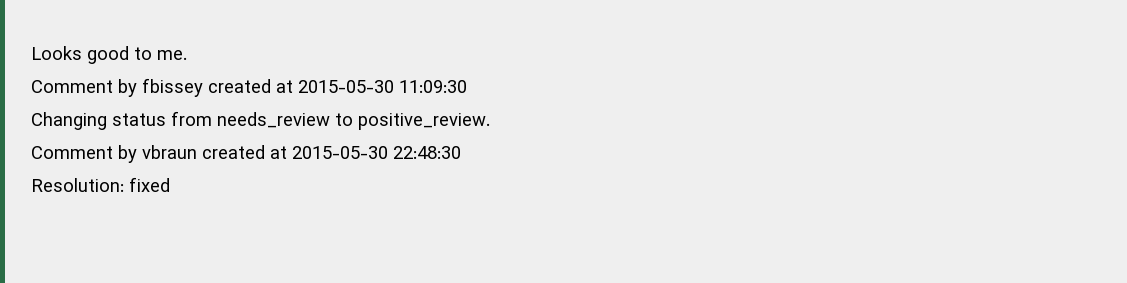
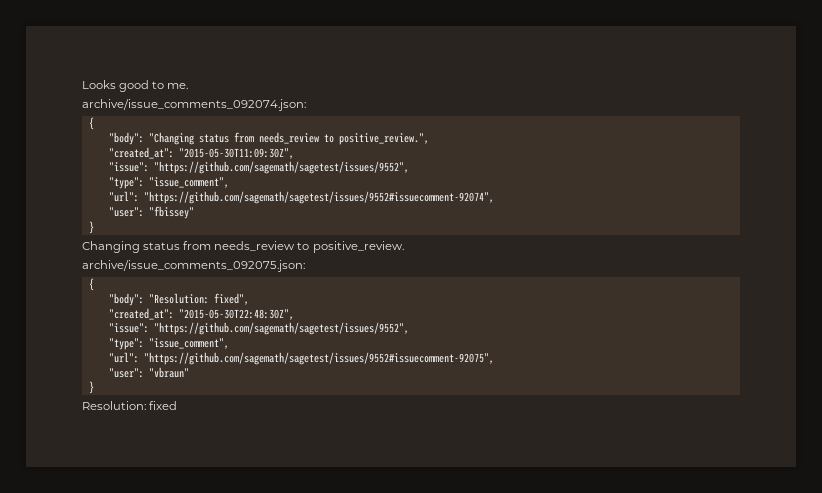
[31,78,467,97] Comment by fbissey created at 2015-05-30 11:09:30 -> [82,99,306,111] [88,117,94,130] [108,132,429,145] [108,147,294,159] [108,161,409,174] [108,177,229,189] [108,191,494,204] [108,206,194,219] [88,221,94,234] archive/issue_comments_092074.json: // { // "body": "Changing status from needs_review to positive_review.", // "created_at": "2015-05-30T11:09:30Z", // "issue": "https://github.com/sagemath/sagetest/issues/9552", // "type": "issue_comment", // "url": "https://github.com/sagemath/sagetest/issues/9552#issuecomment-92074", // "user": "fbissey" // }
[31,145,461,163] Comment by vbraun created at 2015-05-30 22:48:30 -> [82,260,305,272] [88,278,94,291] [108,293,249,306] [108,308,294,320] [108,322,409,335] [108,338,229,350] [108,352,494,365] [108,367,189,378] [88,381,94,394] archive/issue_comments_092075.json: // { // "body": "Resolution: fixed", // "created_at": "2015-05-30T22:48:30Z", // "issue": "https://github.com/sagemath/sagetest/issues/9552", // "type": "issue_comment", // "url": "https://github.com/sagemath/sagetest/issues/9552#issuecomment-92075", // "user": "vbraun" // }

